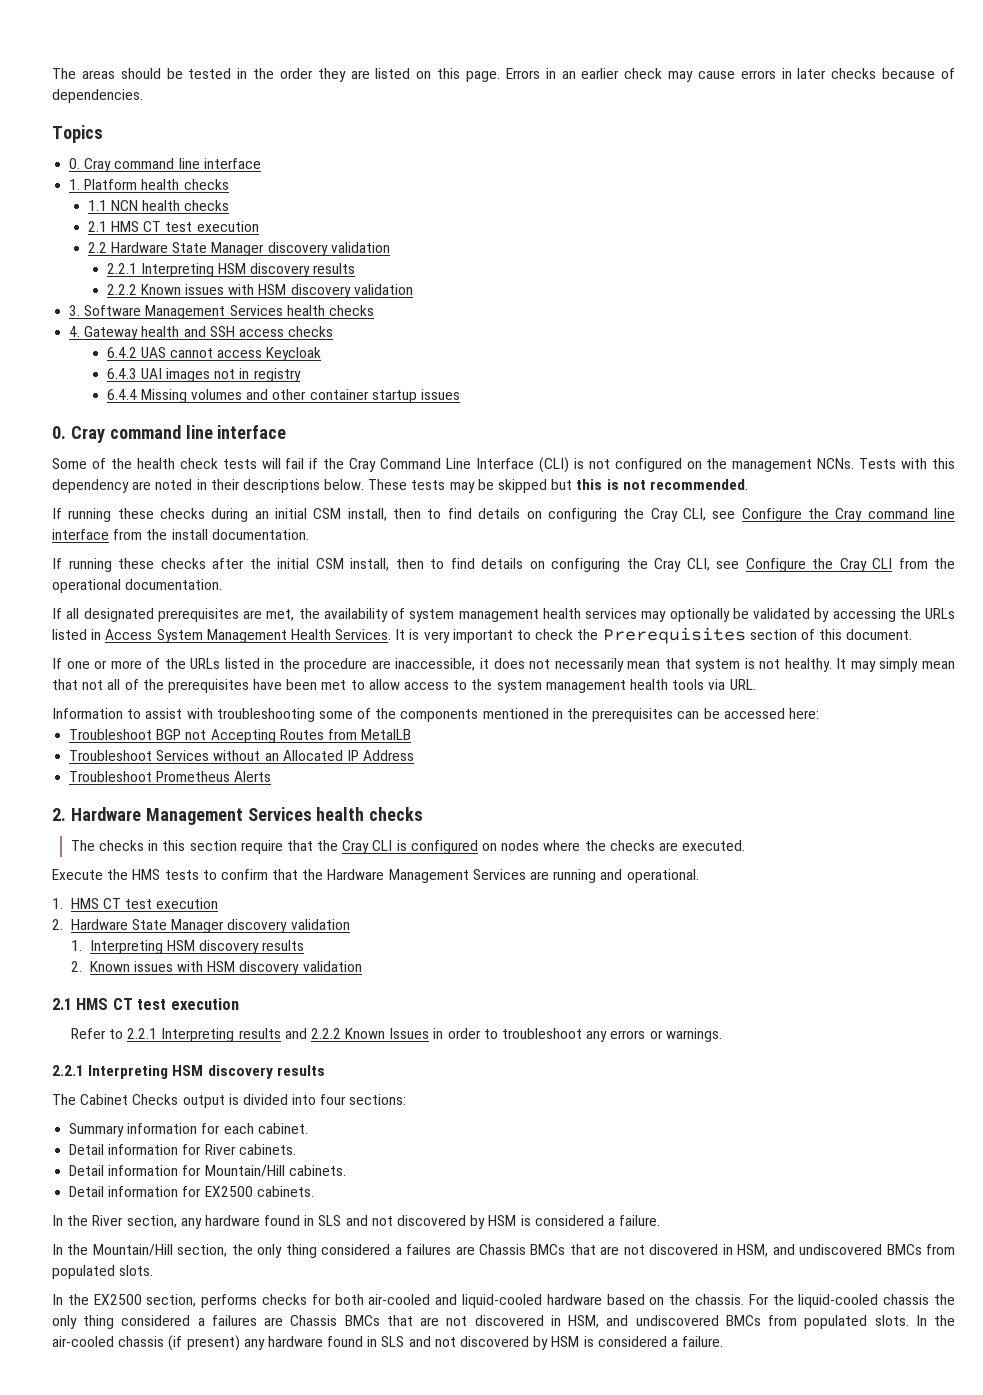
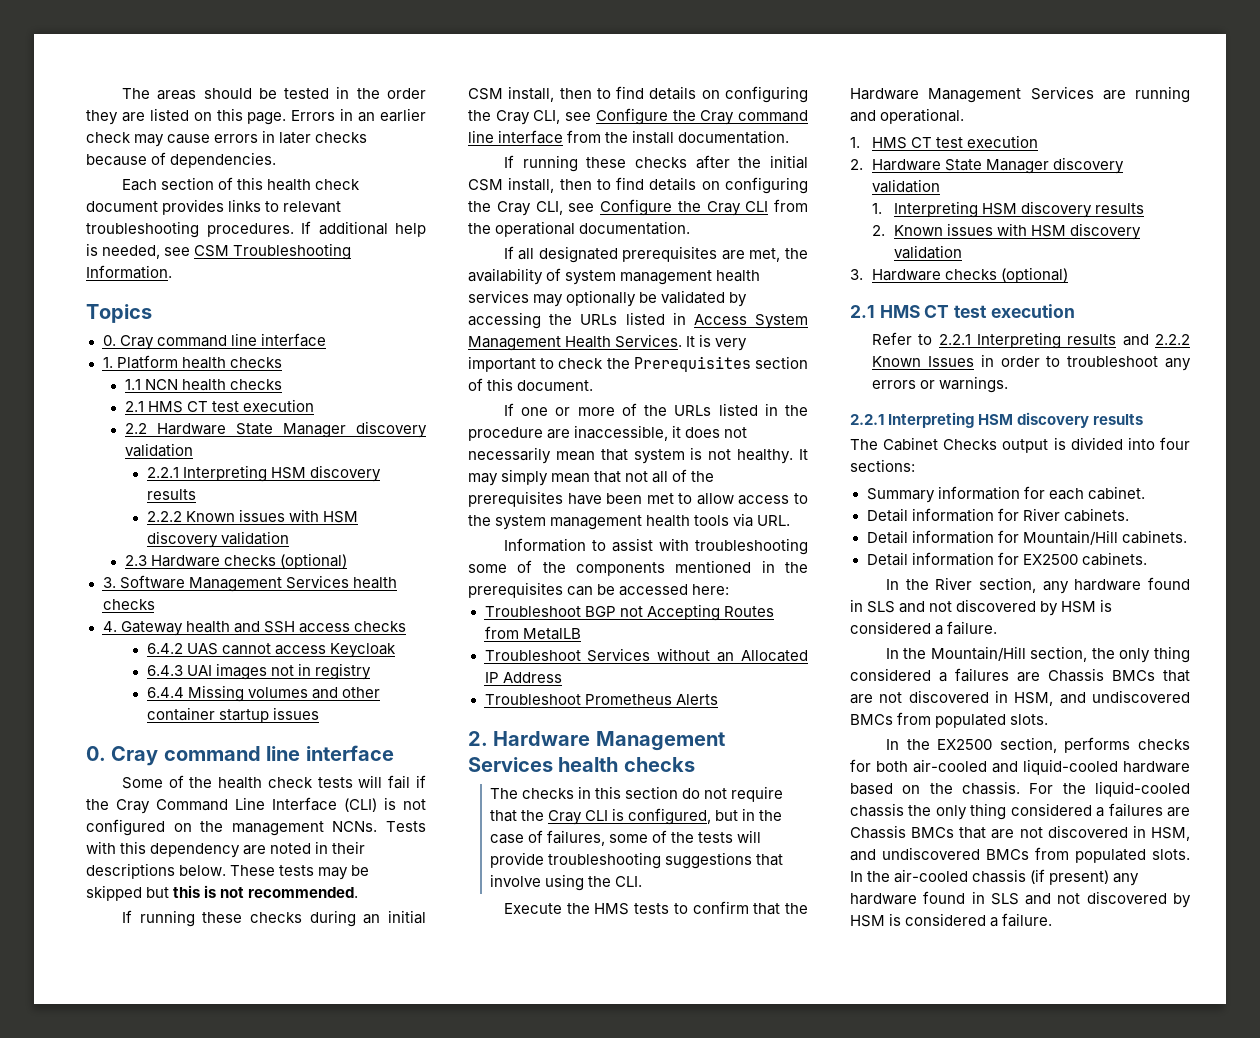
(143, 96) none -> [121,177,361,191] [86,199,342,215] [86,221,426,238] [86,243,352,260] [86,265,172,279] // Each section of this health check document provides links to relevant troubleshooting procedures. If additional help is needed, see CSM Troubleshooting Information.
(413, 289) none -> [124,553,347,569] // 2.3 Hardware checks (optional)
(237, 845) none -> [682,788,728,799] do not
[410,840,746,854] configured on nodes where the checks are executed. -> [628,808,783,825] [490,830,762,846] [490,852,784,869] [490,874,643,891] configured, but in the case of failures, some of the tests will provide troubleshooting suggestions that involve using the CLI.
(362, 966) none -> [850,267,1069,283] // 3. Hardware checks (optional)

